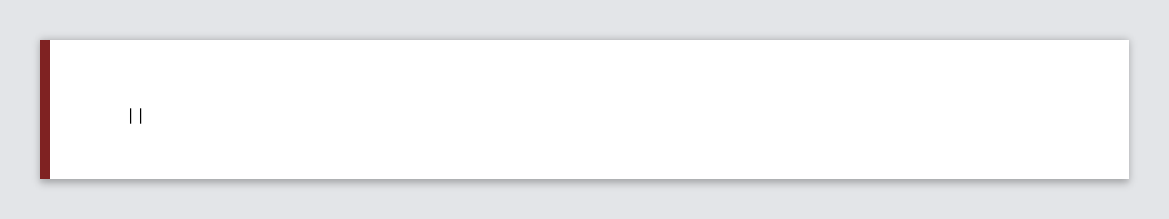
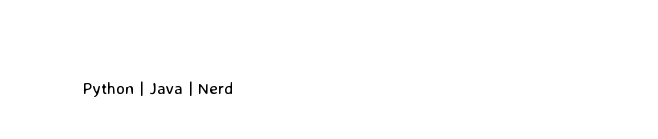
[128,108,143,124] | | -> [82,81,233,97] Python | Java | Nerd

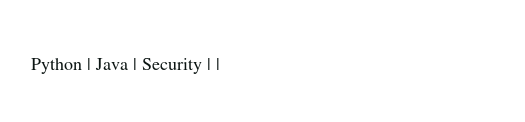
[198,82,233,94] Nerd -> [142,58,220,74] Security | |

